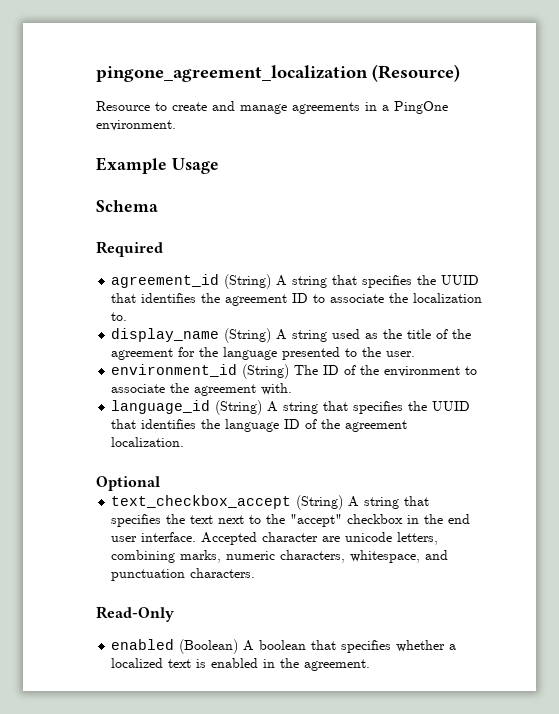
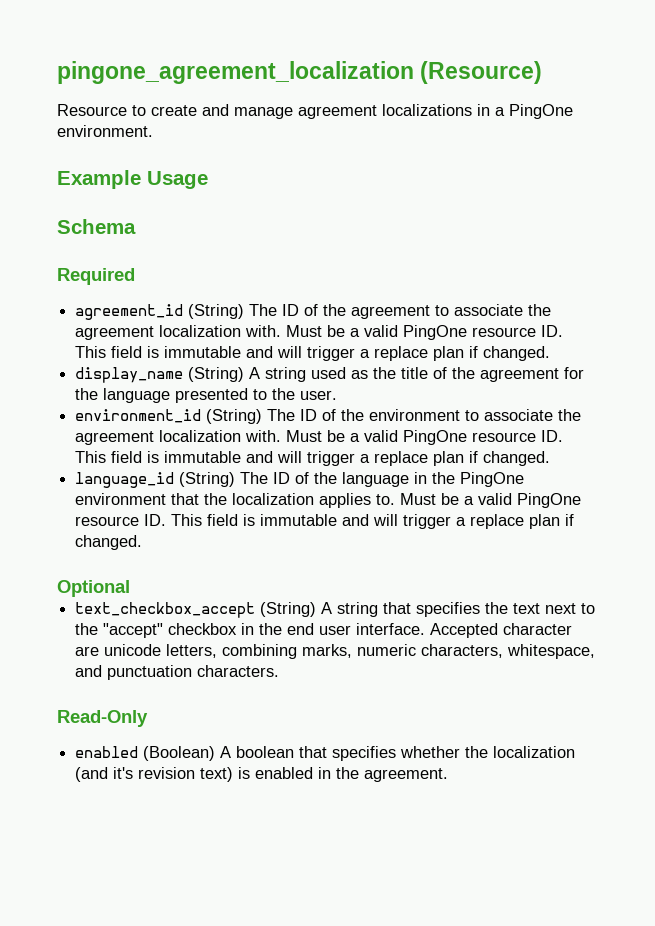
[292,102,360,114] agreements -> [298,104,472,119] agreement localizations
[276,275,480,288] [111,293,483,306] [111,312,128,321] A string that specifies the UUID that identifies the agreement ID to associate the localization to. -> [249,304,552,319] [75,325,564,340] [75,346,551,361] The ID of the agreement to associate the agreement localization with. Must be a valid PingOne resource ID. This field is immutable and will trigger a replace plan if changed.
[261,383,293,395] [111,400,471,415] [111,419,408,432] [111,437,185,447] with. // language_id (String) A string that specifies the UUID that identifies the language ID of the agreement localization. -> [159,430,564,445] [75,451,551,466] [75,472,525,488] [75,493,582,508] [75,514,575,529] [75,535,143,550] localization with. Must be a valid PingOne resource ID. This field is immutable and will trigger a replace plan if changed. // language_id (String) The ID of the language in the PingOne environment that the localization applies to. Must be a valid PingOne resource ID. This field is immutable and will trigger a replace plan if changed.
[449,644,457,650] [111,658,192,668] a localized text -> [465,746,576,758] [75,767,234,782] the localization (and it's revision text)

